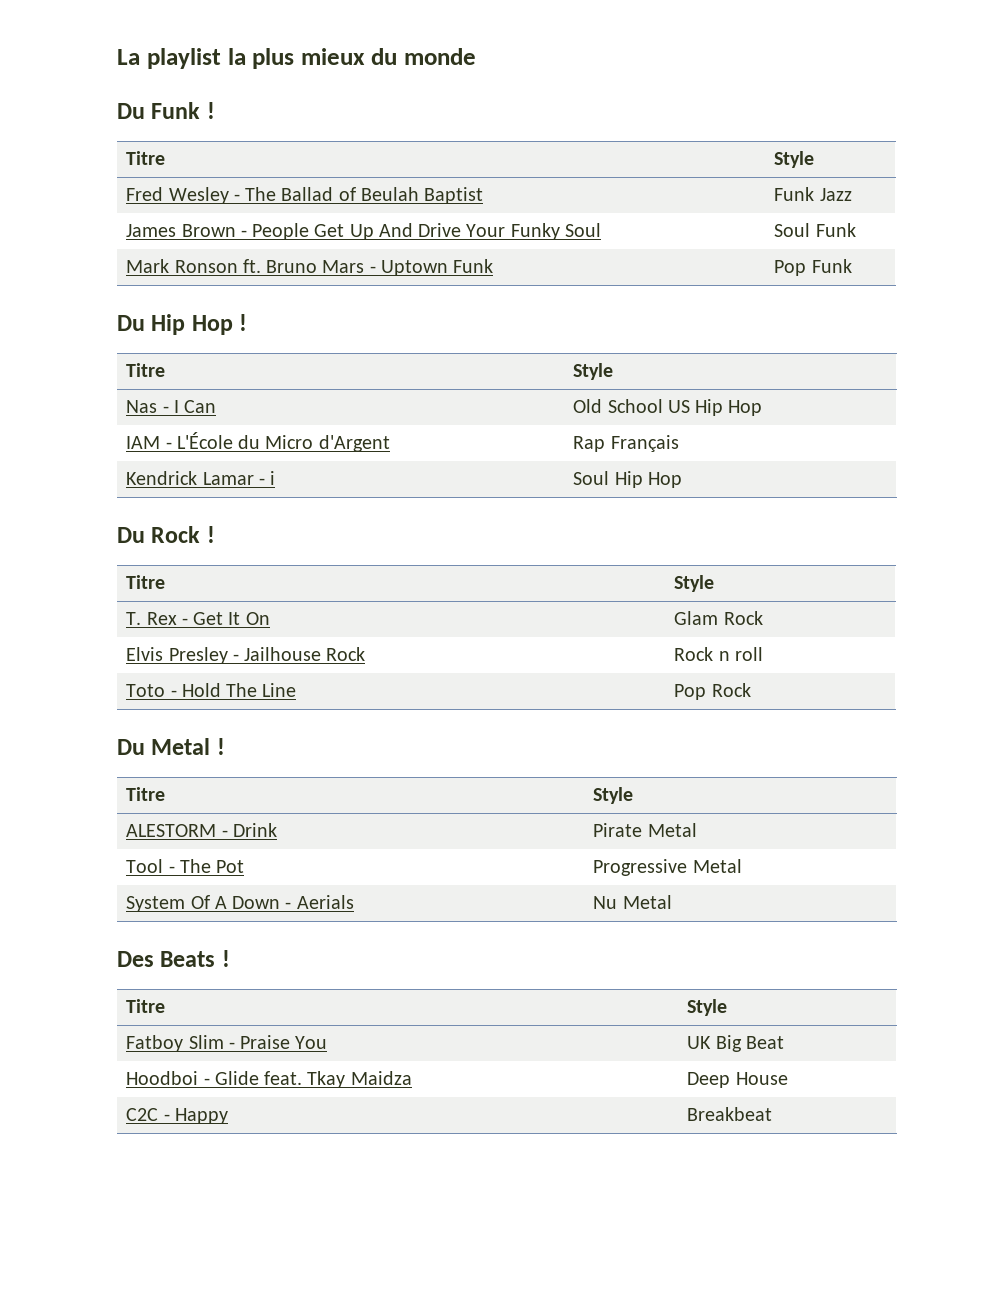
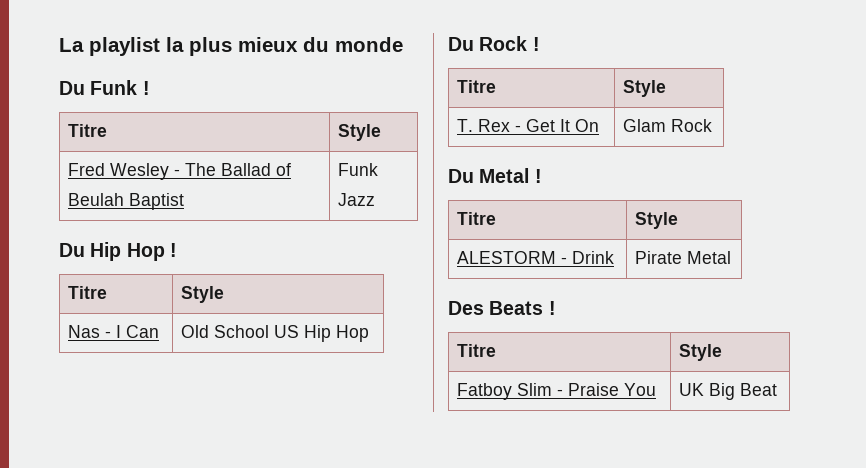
[126,223,601,240] [774,223,856,237] [126,259,494,276] [774,259,852,276] // James Brown - People Get Up And Drive Your Funky Soul | Soul Funk // Mark Ronson ft. Bruno Mars - Uptown Funk | Pop Funk -> (375, 199) none
[126,432,390,452] [573,435,679,452] [126,471,276,485] [573,471,682,488] // IAM - L'École du Micro d'Argent | Rap Français // Kendrick Lamar - i | Soul Hip Hop -> (369, 333) none
[126,647,366,664] [674,647,763,661] [126,683,297,697] [674,683,751,700] // Elvis Presley - Jailhouse Rock | Rock n roll // Toto - Hold The Line | Pop Rock -> (712, 125) none
[126,859,245,873] [593,859,742,876] [126,895,354,912] [593,895,672,909] // Tool - The Pot | Progressive Metal // System Of A Down - Aerials | Nu Metal -> (731, 257) none
[126,1071,412,1088] [687,1072,788,1088] [126,1108,228,1124] [687,1107,773,1121] // Hoodboi - Glide feat. Tkay Maidza | Deep House // C2C - Happy | Breakbeat -> (777, 389) none

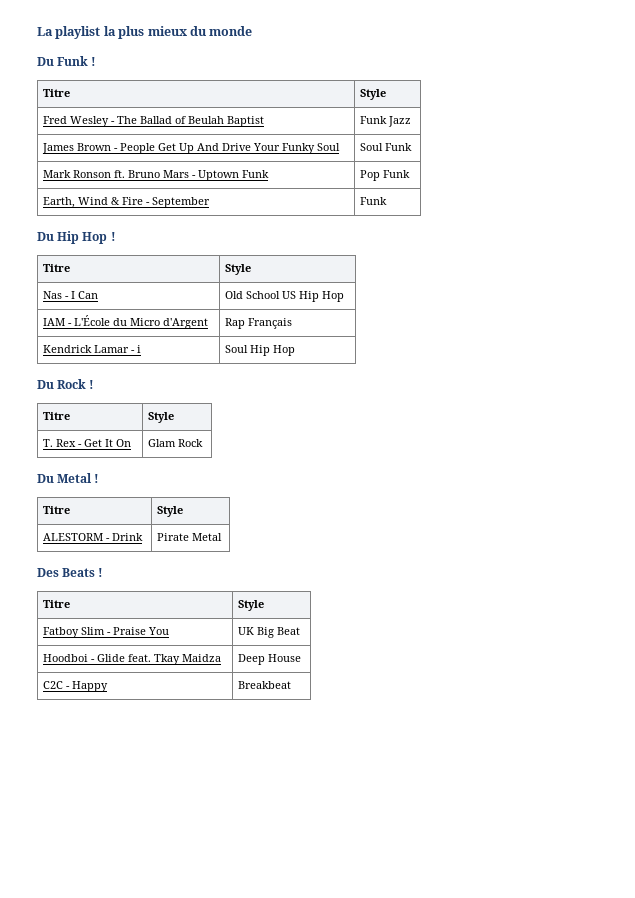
(375, 199) none -> [42,143,341,154] [360,143,413,151] [43,170,270,181] [360,170,411,181] [43,197,211,208] [360,197,388,205] // James Brown - People Get Up And Drive Your Funky Soul | Soul Funk // Mark Ronson ft. Bruno Mars - Uptown Funk | Pop Funk // Earth, Wind & Fire - September | Funk
(369, 333) none -> [43,315,209,329] [225,318,293,329] [43,345,142,353] [225,345,296,356] // IAM - L'École du Micro d'Argent | Rap Français // Kendrick Lamar - i | Soul Hip Hop
(777, 389) none -> [43,654,222,665] [238,654,302,665] [43,681,109,692] [238,681,292,689] // Hoodboi - Glide feat. Tkay Maidza | Deep House // C2C - Happy | Breakbeat

